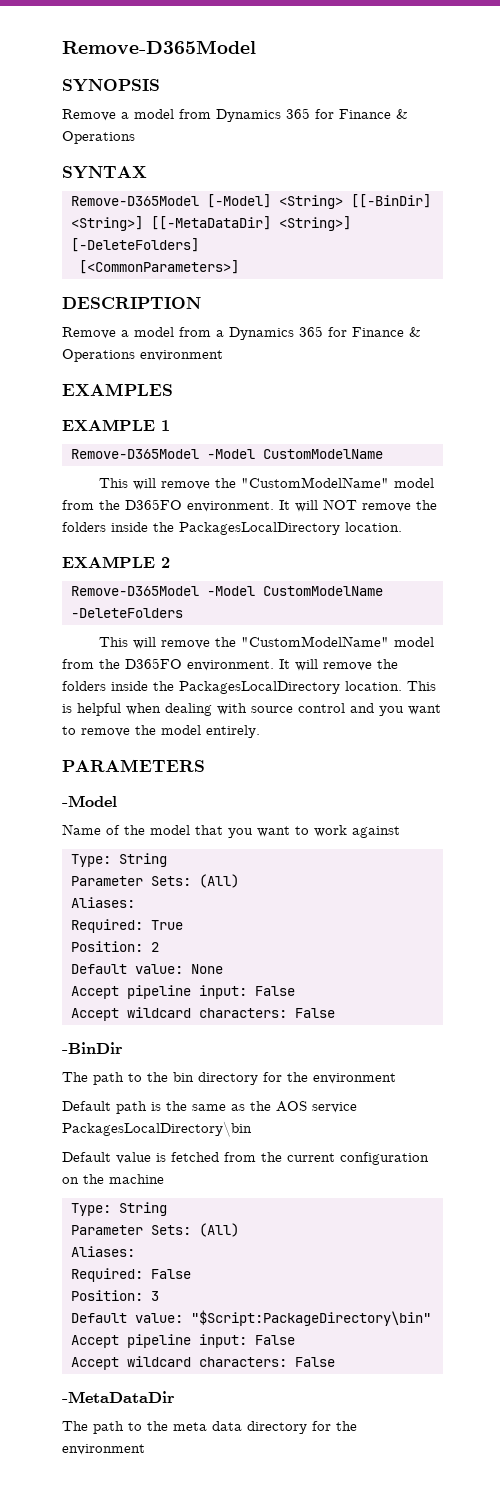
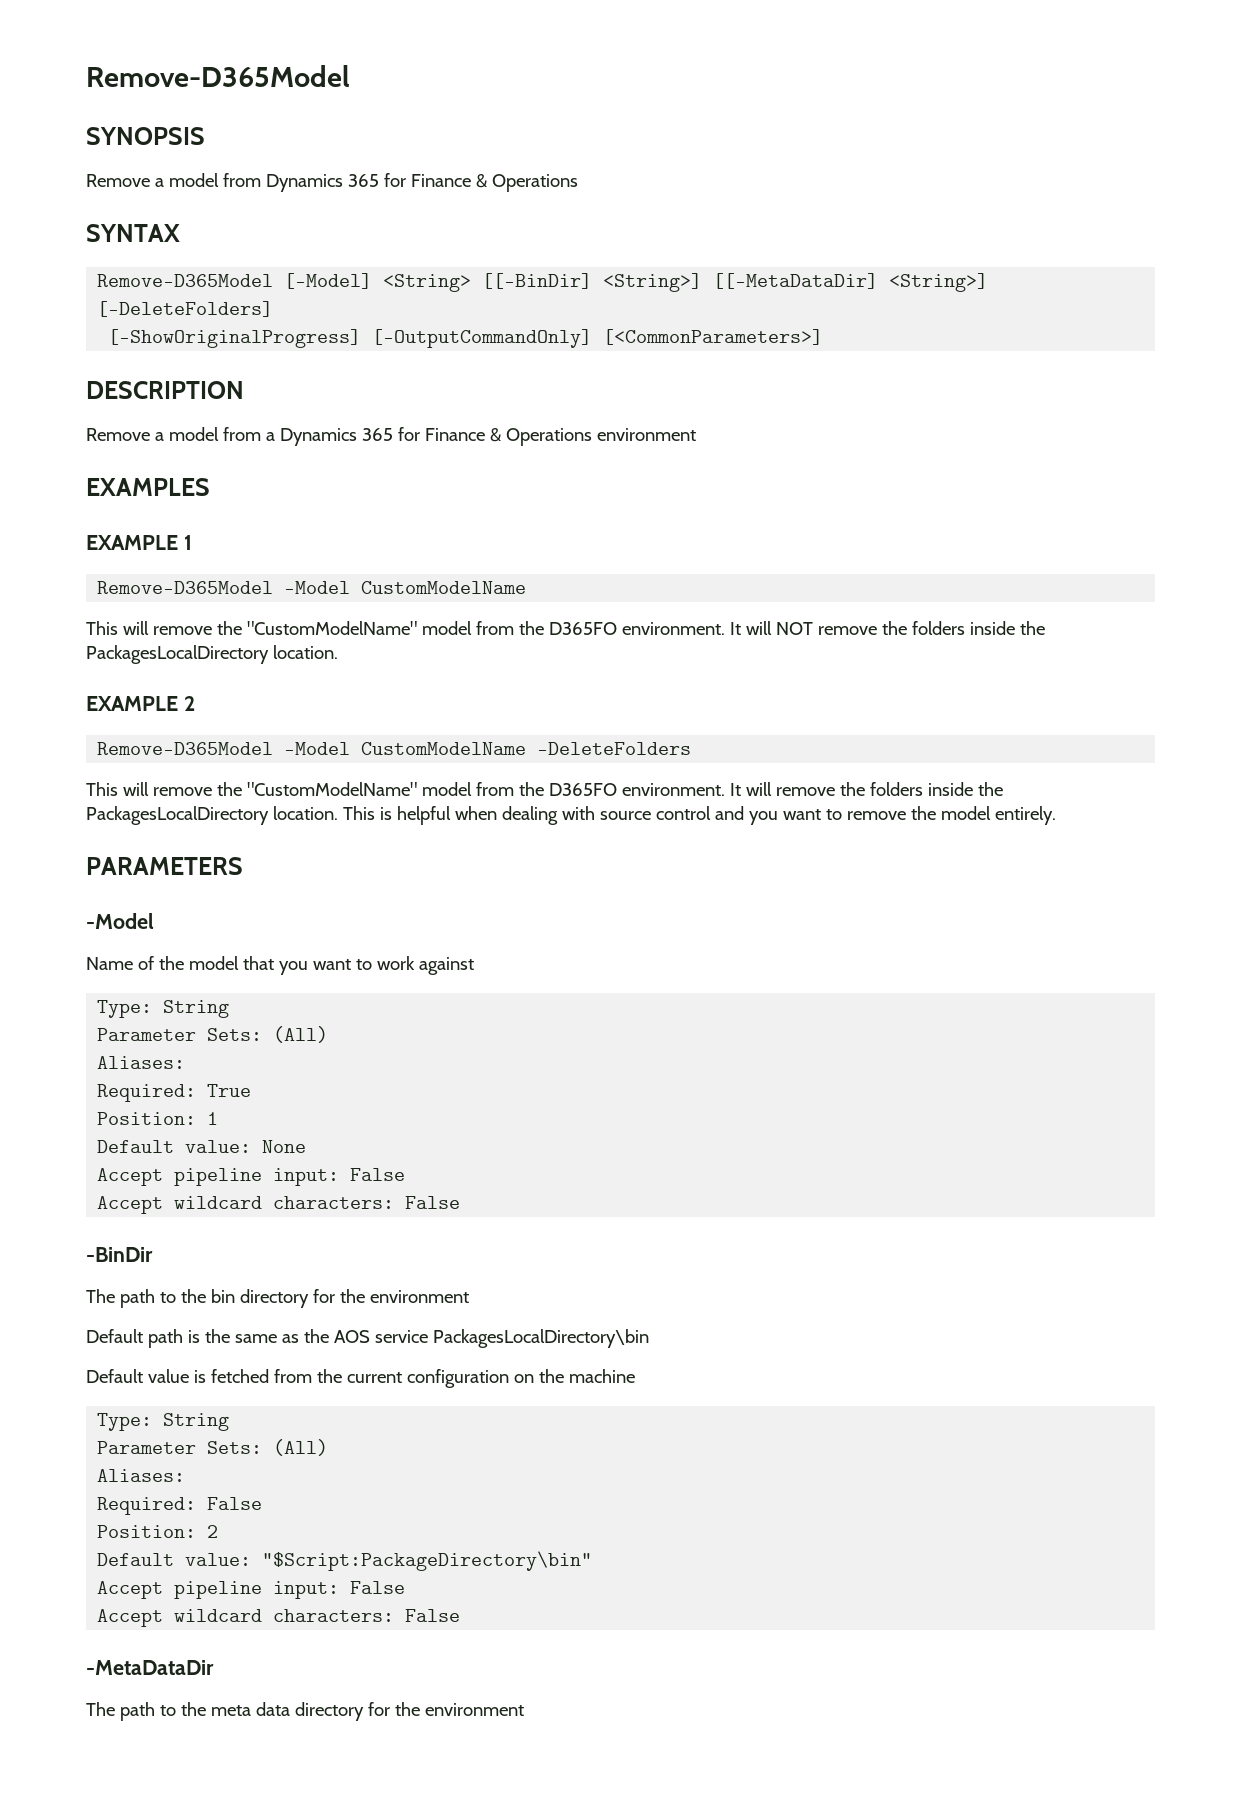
(199, 245) none -> [108,329,593,348] [-ShowOriginalProgress] [-OutputCommandOnly]
[150,942,159,952] 2 -> [207,1112,219,1125] 1
[150,1291,159,1301] 3 -> [207,1525,219,1538] 2

